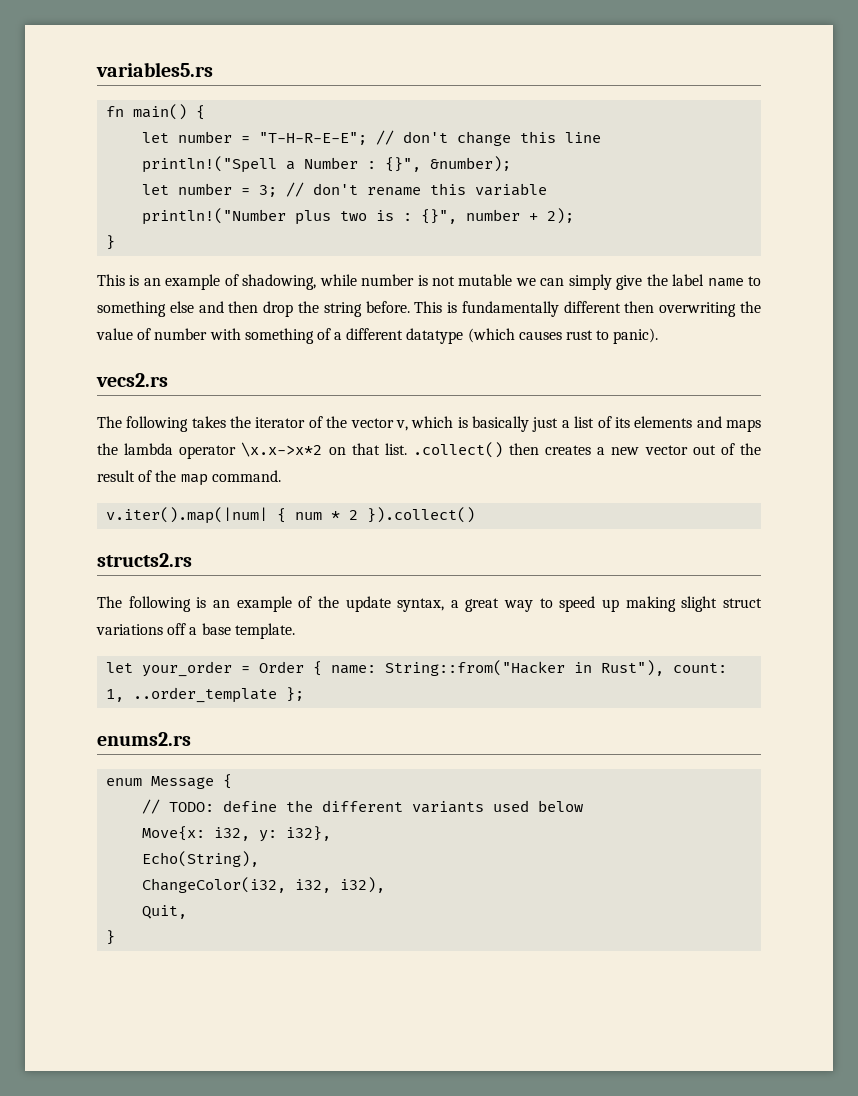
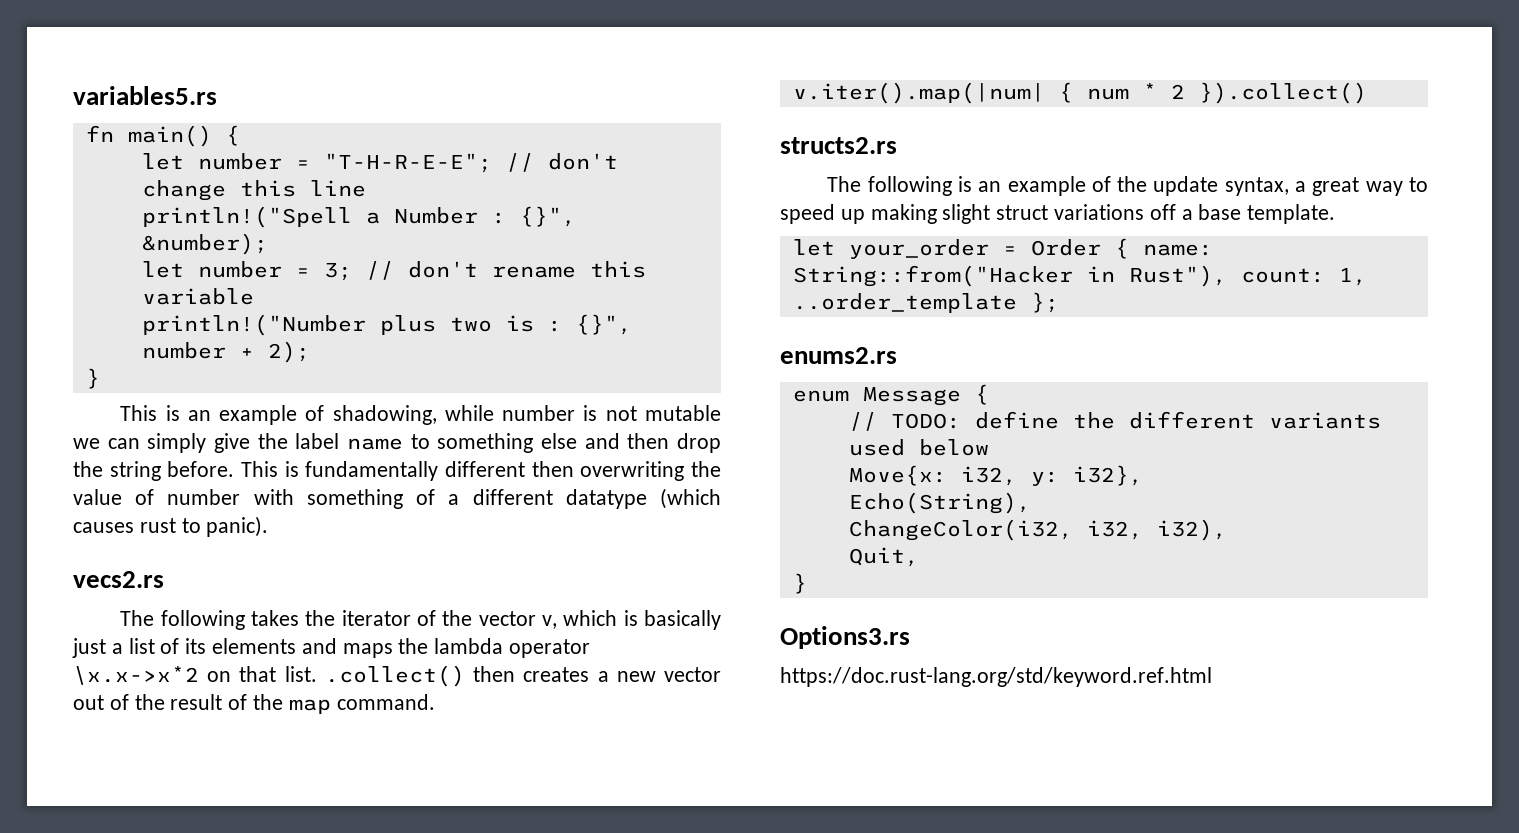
(116, 937) none -> [780,626,910,649] [780,667,1212,687] // Options3.rs // https://doc.rust-lang.org/std/keyword.ref.html

